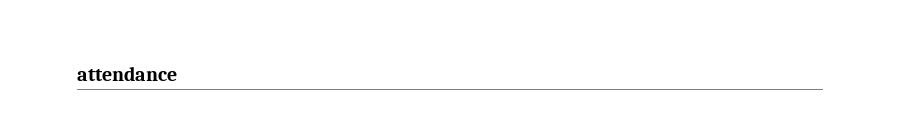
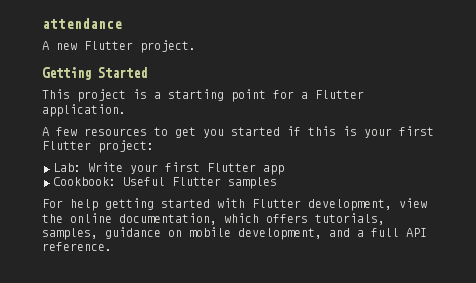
(177, 73) none -> [42,40,196,53] [42,67,147,80] [42,89,364,102] [42,104,126,117] [42,126,434,138] [42,140,154,153] [53,162,284,175] [53,177,277,189] [42,198,427,211] [42,213,385,225] [42,227,427,240] [42,242,112,251] // A new Flutter project. // Getting Started // This project is a starting point for a Flutter application. // A few resources to get you started if this is your first Flutter project: // Lab: Write your first Flutter app // Cookbook: Useful Flutter samples // For help getting started with Flutter development, view the online documentation, which offers tutorials, samples, guidance on mobile development, and a full API reference.

